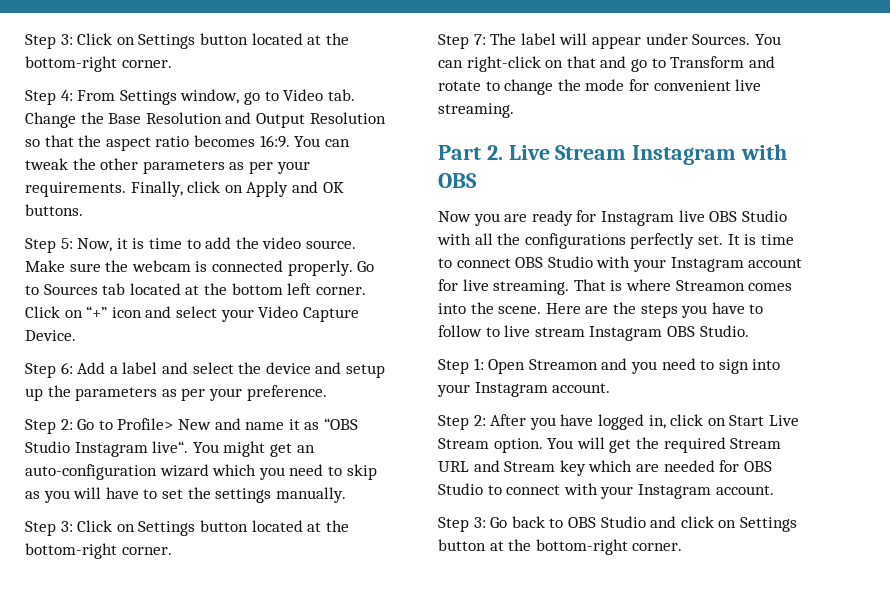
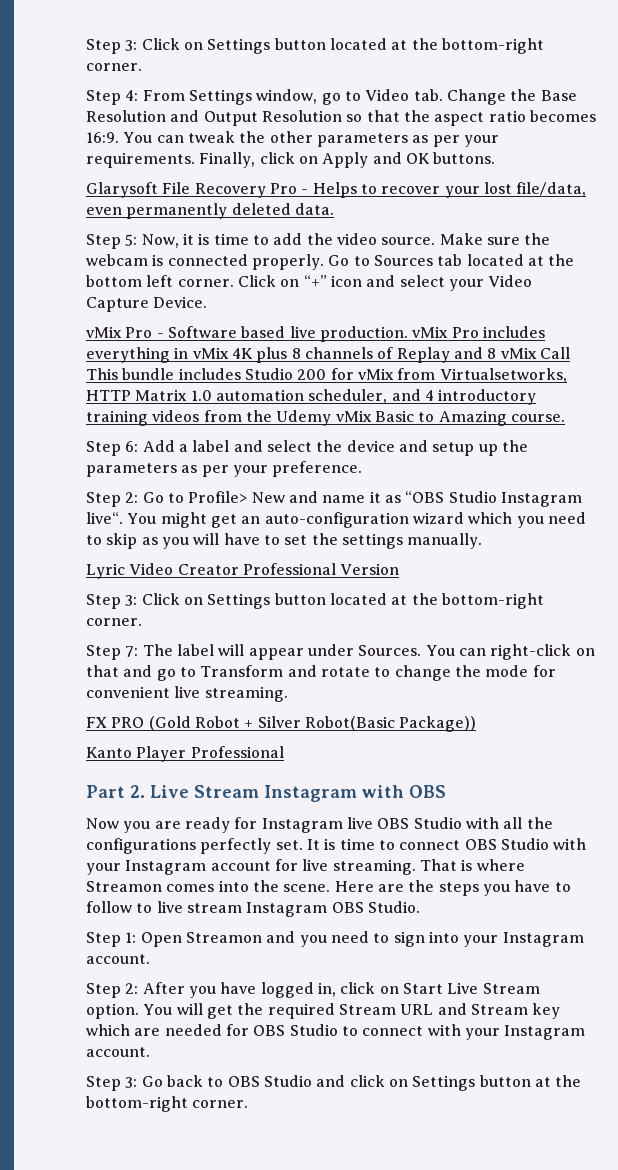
(83, 210) none -> [86,182,587,198] [86,203,334,219] // Glarysoft File Recovery Pro - Helps to recover your lost file/data, even permanently deleted data.
(76, 335) none -> [86,326,545,342] [86,347,570,363] [86,368,567,383] [86,389,537,405] [86,410,565,426] // vMix Pro - Software based live production. vMix Pro includes everything in vMix 4K plus 8 channels of Replay and 8 vMix Call This bundle includes Studio 200 for vMix from Virtualsetworks, HTTP Matrix 1.0 automation scheduler, and 4 introductory training videos from the Udemy vMix Basic to Amazing course.
(346, 495) none -> [86,563,400,579] // Lyric Video Creator Professional Version
(514, 110) none -> [86,716,477,732] [86,746,284,762] // FX PRO (Gold Robot + Silver Robot(Basic Package)) // Kanto Player Professional

